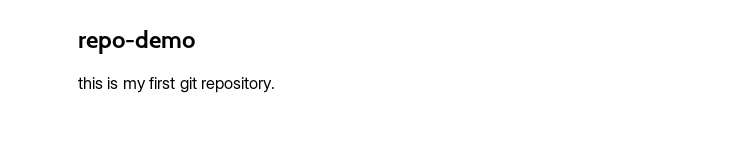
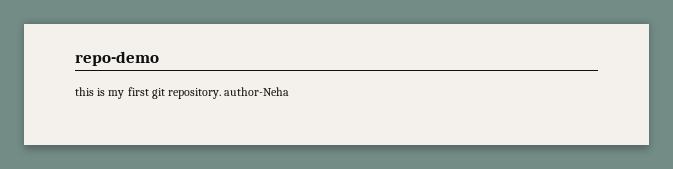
(276, 85) none -> [224,87,290,96] author-Neha

